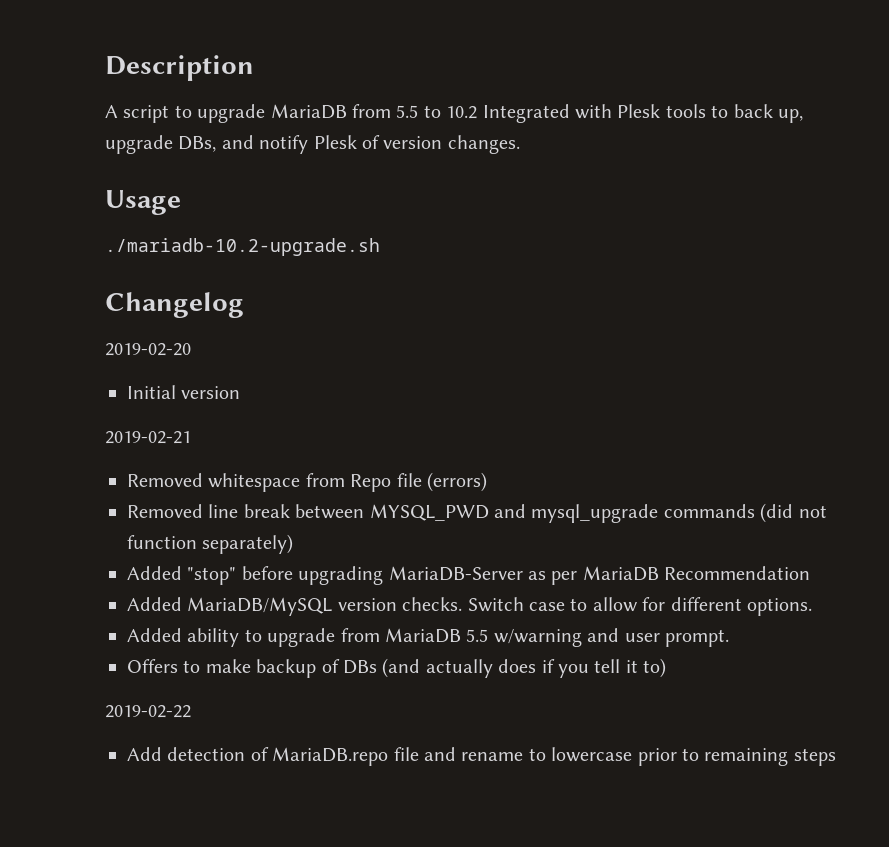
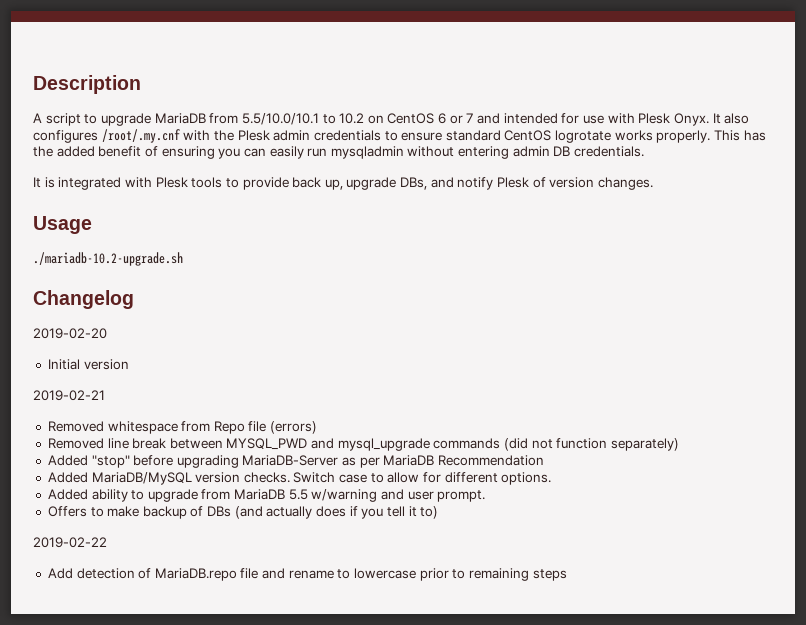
[396,105,419,118] 5.5 -> [241,113,319,125] 5.5/10.0/10.1
[482,104,570,123] Integrated -> [367,113,750,126] [33,129,766,143] [33,146,645,159] [33,177,122,190] on CentOS 6 or 7 and intended for use with Plesk Onyx. It also configures /root/.my.cnf with the Plesk admin credentials to ensure standard CentOS logrotate works properly. This has the added benefit of ensuring you can easily run mysqladmin without entering admin DB credentials. // It is integrated
(729, 111) none -> [242,177,289,190] provide

